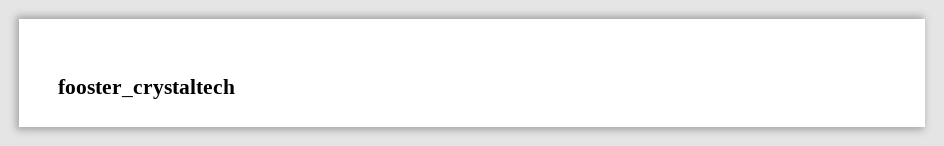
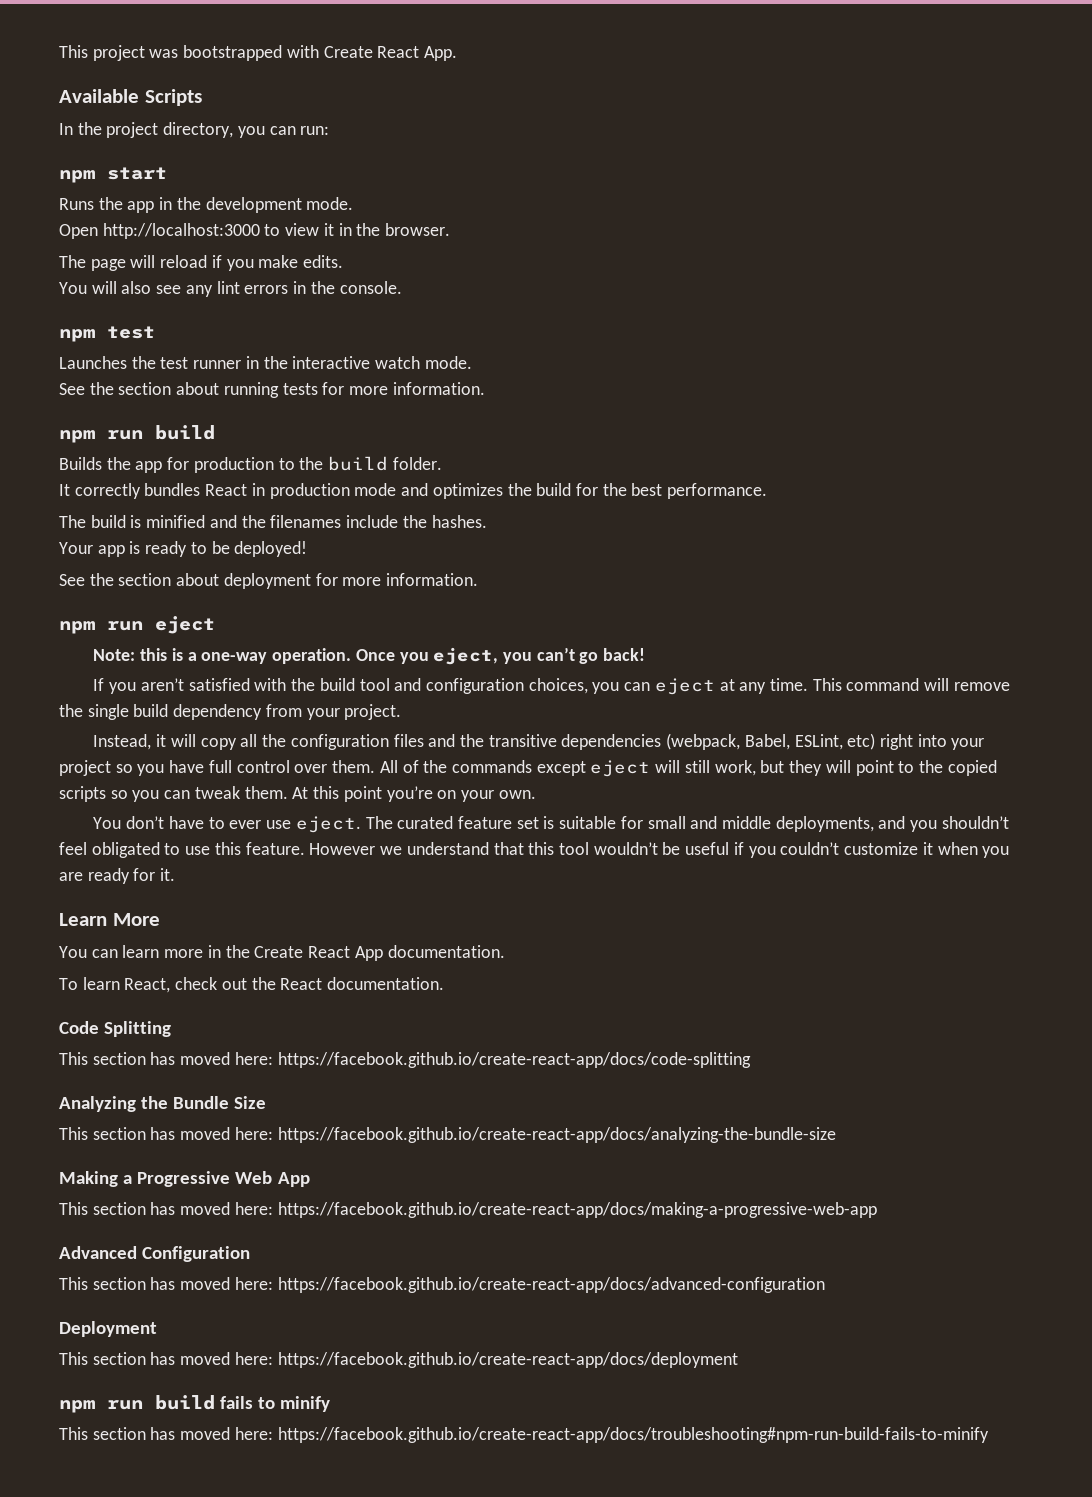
[58,79,235,99] fooster_crystaltech -> [59,45,458,61] [59,89,202,106] [59,122,330,138] [59,167,167,183] [59,197,354,213] [59,223,451,239] [59,255,344,271] [59,281,402,297] [59,326,155,342] [59,356,472,369] [59,382,485,398] [59,425,215,443] [59,456,442,473] [59,483,768,499] [59,515,487,528] [59,541,308,557] [59,573,479,589] [59,616,215,634] [93,647,646,665] [93,678,1010,695] [59,704,402,720] [93,733,985,750] [59,760,997,777] [59,786,536,802] [93,816,1009,833] [59,842,1010,858] [59,868,176,884] [59,913,160,926] [59,945,505,961] [59,977,445,993] [59,1021,172,1037] [59,1052,751,1068] [59,1096,267,1112] [59,1127,836,1143] [59,1171,310,1187] [59,1202,877,1218] [59,1246,251,1262] [59,1277,825,1293] [59,1321,157,1337] [59,1352,738,1368] [59,1395,331,1413] [59,1427,989,1443] This project was bootstrapped with Create React App. // Available Scripts // In the project directory, you can run: // npm start // Runs the app in the development mode. // Open http://localhost:3000 to view it in the browser. // The page will reload if you make edits. // You will also see any lint errors in the console. // npm test // Launches the test runner in the interactive watch mode. // See the section about running tests for more information. // npm run build // Builds the app for production to the build folder. // It correctly bundles React in production mode and optimizes the build for the best performance. // The build is minified and the filenames include the hashes. // Your app is ready to be deployed! // See the section about deployment for more information. // npm run eject // Note: this is a one-way operation. Once you eject, you can’t go back! // If you aren’t satisfied with the build tool and configuration choices, you can eject at any time. This command will remove the single build dependency from your project. // Instead, it will copy all the configuration files and the transitive dependencies (webpack, Babel, ESLint, etc) right into your project so you have full control over them. All of the commands except eject will still work, but they will point to the copied scripts so you can tweak them. At this point you’re on your own. // You don’t have to ever use eject. The curated feature set is suitable for small and middle deployments, and you shouldn’t feel obligated to use this feature. However we understand that this tool wouldn’t be useful if you couldn’t customize it when you are ready for it. // Learn More // You can learn more in the Create React App documentation. // To learn React, check out the React documentation. // Code Splitting // This section has moved here: https://facebook.github.io/create-react-app/docs/code-splitting // Analyzing the Bundle Size // This section has moved here: https://facebook.github.io/create-react-app/docs/analyzing-the-bundle-size // Making a Progressive Web App // This section has moved here: https://facebook.github.io/create-react-app/docs/making-a-progressive-web-app // Advanced Configuration // This section has moved here: https://facebook.github.io/create-react-app/docs/advanced-configuration // Deployment // This section has moved here: https://facebook.github.io/create-react-app/docs/deployment // npm run build fails to minify // This section has moved here: https://facebook.github.io/create-react-app/docs/troubleshooting#npm-run-build-fails-to-minify

